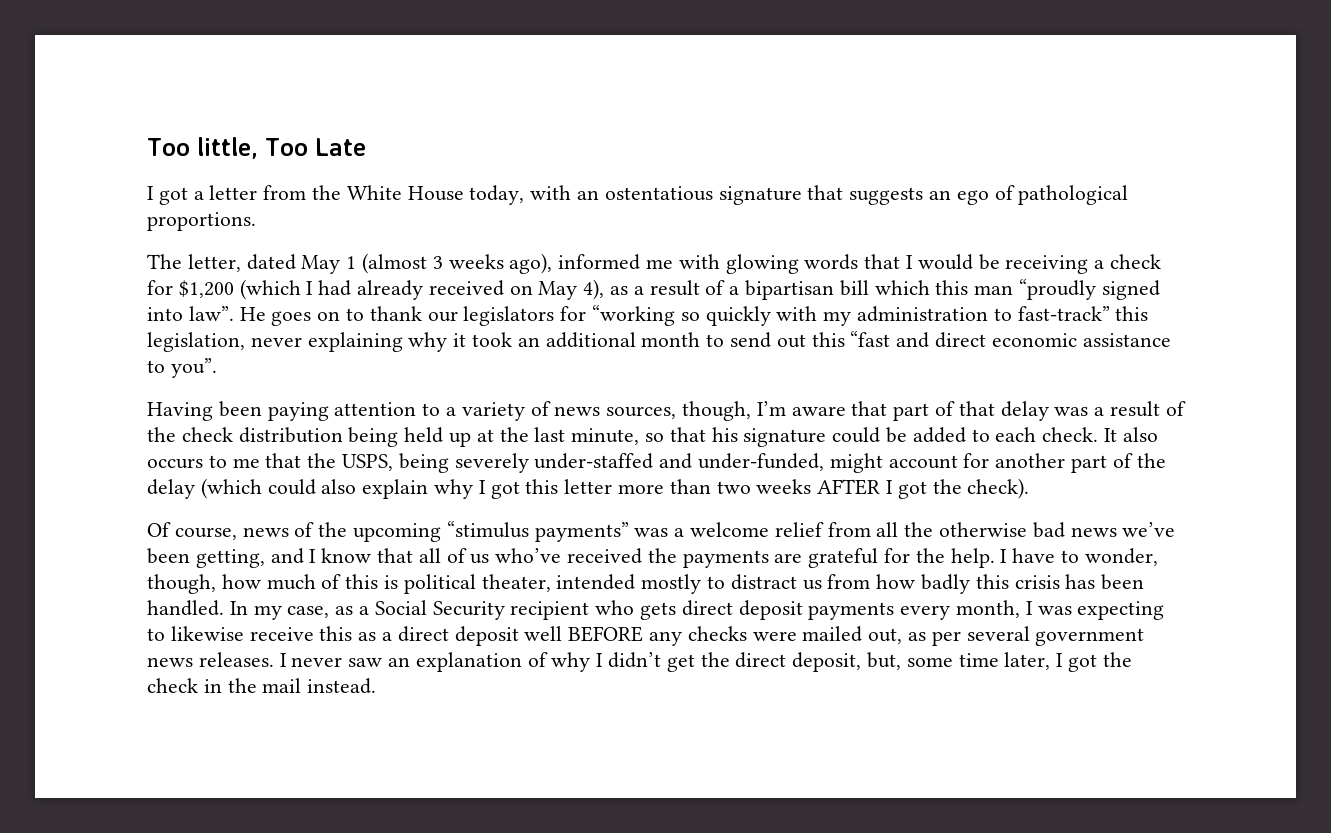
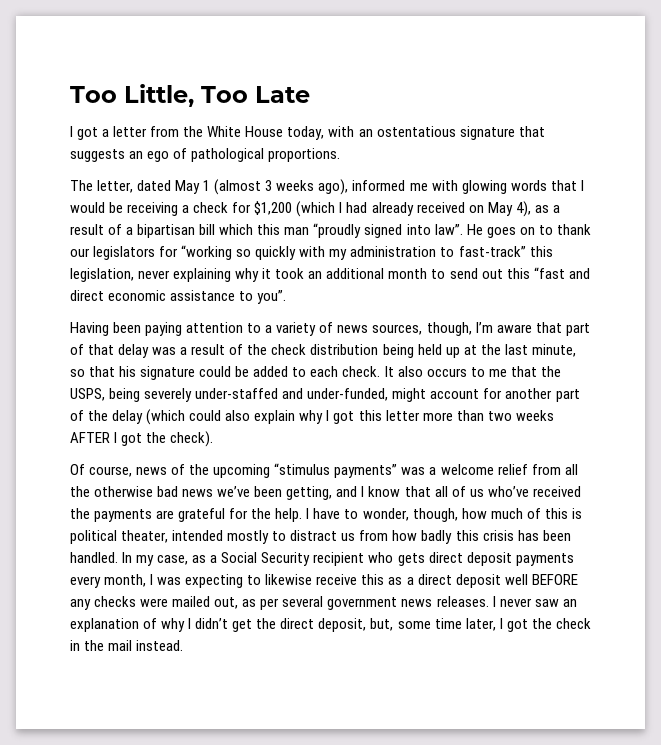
[147,137,258,159] Too little, -> [70,84,194,107] Too Little,

